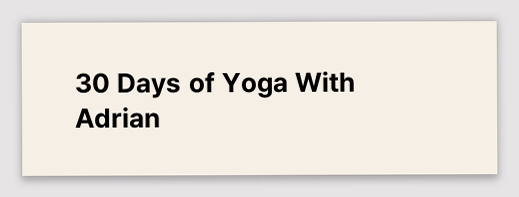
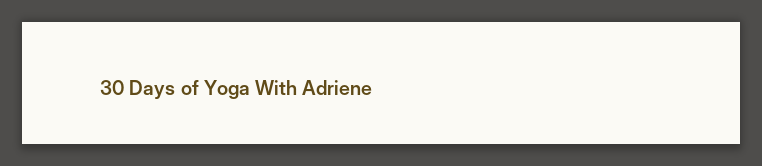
[75,106,161,129] Adrian -> [302,80,373,95] Adriene

